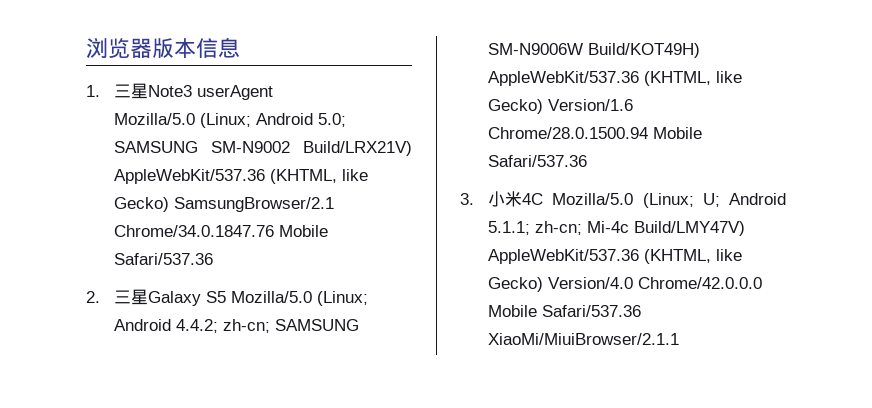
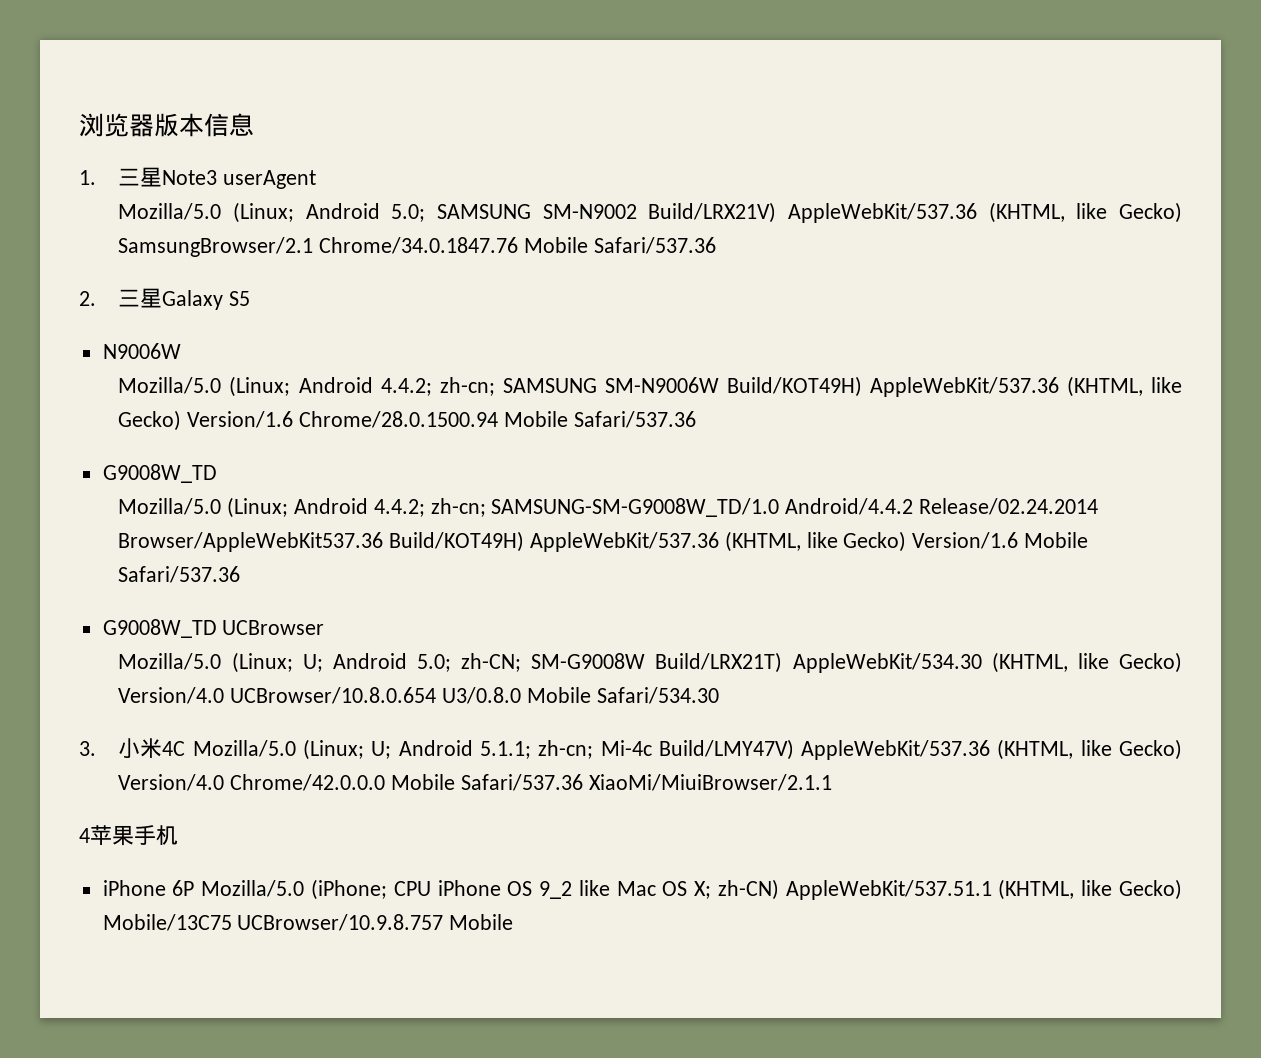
(227, 297) none -> [102,343,181,359] // N9006W //
(588, 161) none -> [102,464,217,483] [118,497,1099,518] [118,531,1089,552] [118,566,241,583] [102,619,325,638] [118,652,1182,673] [118,687,719,704] // G9008W_TD // Mozilla/5.0 (Linux; Android 4.4.2; zh-cn; SAMSUNG-SM-G9008W_TD/1.0 Android/4.4.2 Release/02.24.2014 Browser/AppleWebKit537.36 Build/KOT49H) AppleWebKit/537.36 (KHTML, like Gecko) Version/1.6 Mobile Safari/537.36 // G9008W_TD UCBrowser // Mozilla/5.0 (Linux; U; Android 5.0; zh-CN; SM-G9008W Build/LRX21T) AppleWebKit/534.30 (KHTML, like Gecko) Version/4.0 UCBrowser/10.8.0.654 U3/0.8.0 Mobile Safari/534.30
(680, 339) none -> [79,825,178,846] [102,879,1182,900] [102,914,514,931] // 4苹果手机 // iPhone 6P Mozilla/5.0 (iPhone; CPU iPhone OS 9_2 like Mac OS X; zh-CN) AppleWebKit/537.51.1 (KHTML, like Gecko) Mobile/13C75 UCBrowser/10.9.8.757 Mobile

